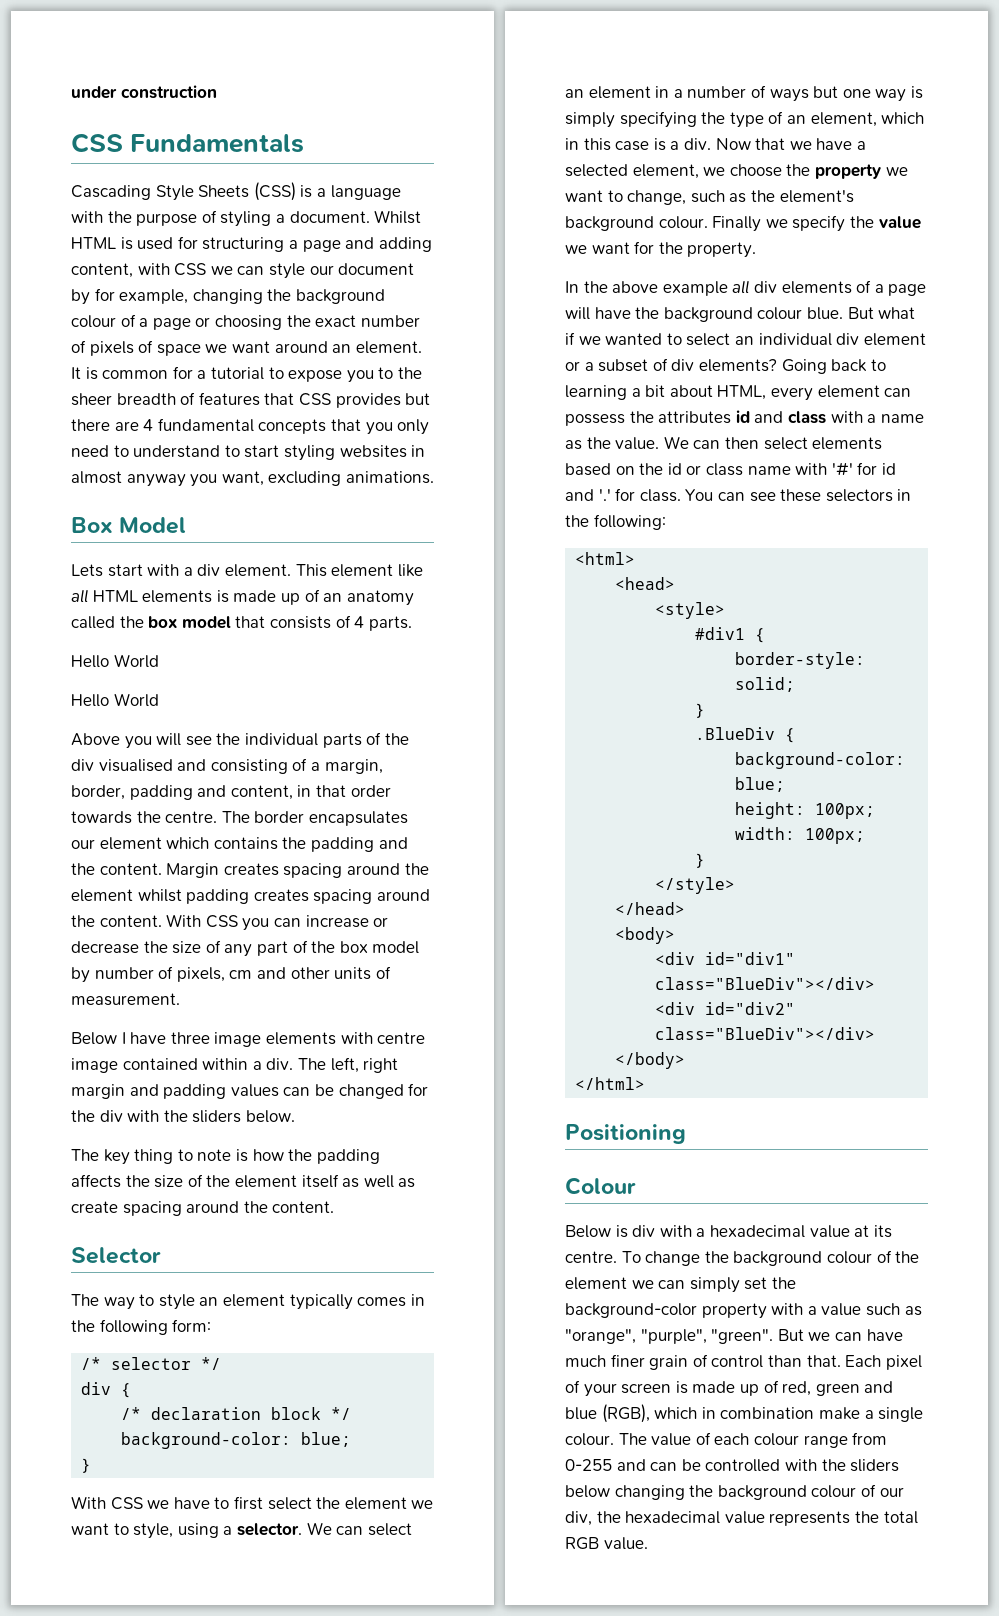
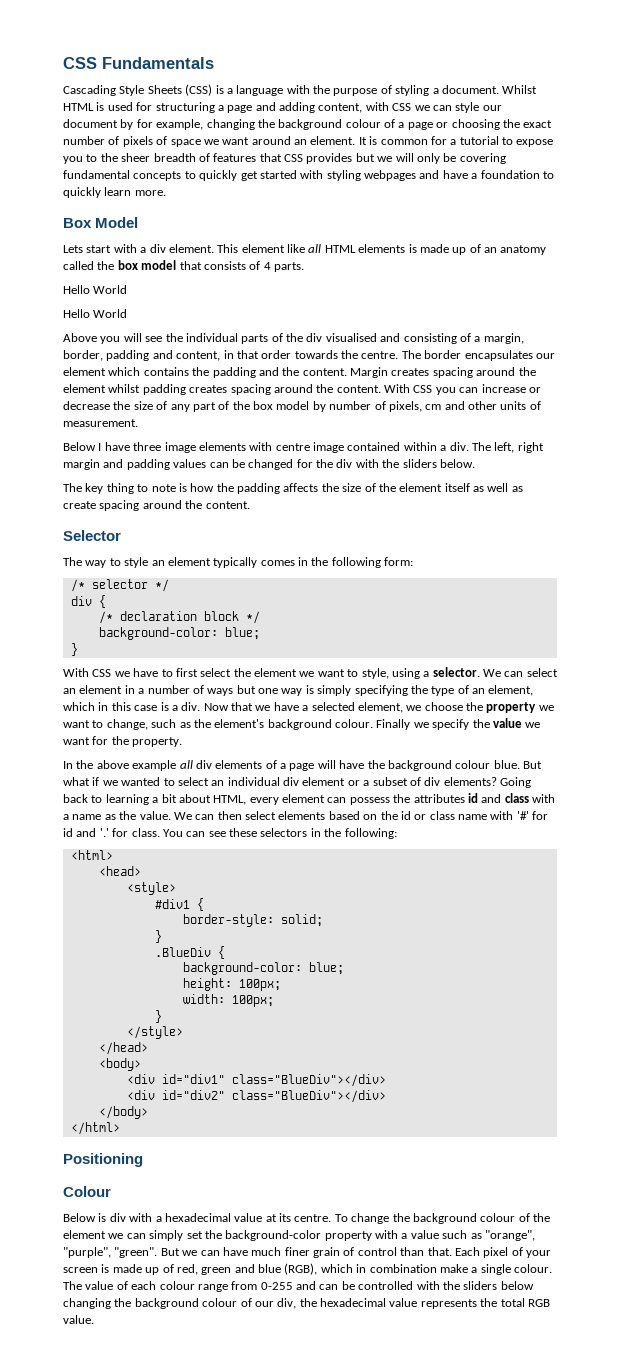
[71,85,217,99] under construction // -> (63, 63) none
[71,418,430,435] [71,445,426,461] [71,471,434,487] there are 4 fundamental concepts that you only need to understand to start styling websites in almost anyway you want, excluding animations. -> [377,153,506,164] [63,170,554,181] [63,187,166,198] we will only be covering fundamental concepts to quickly get started with styling webpages and have a foundation to quickly learn more.

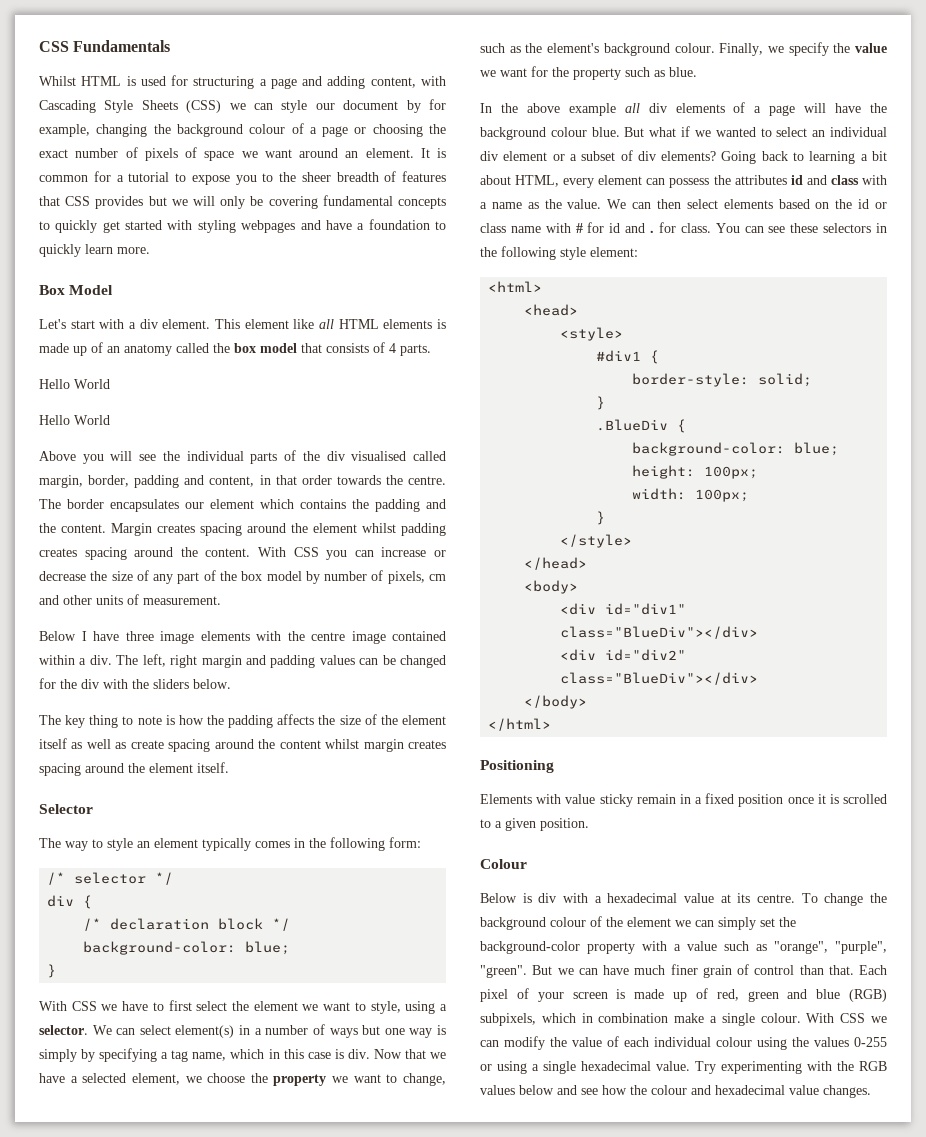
[63,84,499,96] Cascading Style Sheets (CSS) is a language with the purpose of styling a document. -> (171, 46) none
[392,103,412,111] CSS -> [39,100,222,113] Cascading Style Sheets (CSS)
[63,245,83,253] Lets -> [39,319,66,329] Let's
[380,333,481,344] and consisting of a -> [413,451,446,461] called
(273, 446) none -> [287,631,305,641] the
[205,501,250,509] content. -> [279,739,446,752] [39,762,229,776] content whilst margin creates spacing around the element itself.
[63,685,123,694] an element -> [175,1025,235,1038] element(s)
[354,685,534,696] specifying the type of an element, -> [81,1048,227,1062] by specifying a tag name,
[171,705,178,711] a -> (344, 1054) none
[376,719,411,730] Finally -> [719,43,764,56] Finally,
[132,737,183,747] property. -> [573,67,697,80] property such as blue.
[516,811,529,820] '#' -> [575,223,583,233] #
[99,828,109,837] '.' -> [650,230,655,233] .
[344,828,397,839] following: -> [501,246,638,260] following style element:
(143, 1160) none -> [480,793,887,807] [480,818,589,831] // Elements with value sticky remain in a fixed position once it is scrolled to a given position.
[284,1263,318,1275] (RGB), -> [849,989,887,1002] [480,1013,536,1026] (RGB) subpixels,
[63,1281,534,1292] [63,1298,550,1309] [63,1315,94,1324] The value of each colour range from 0-255 and can be controlled with the sliders below changing the background colour of our div, the hexadecimal value represents the total RGB value. -> [806,1013,887,1023] [480,1036,887,1050] [480,1061,887,1074] [480,1085,871,1098] With CSS we can modify the value of each individual colour using the values 0-255 or using a single hexadecimal value. Try experimenting with the RGB values below and see how the colour and hexadecimal value changes.

